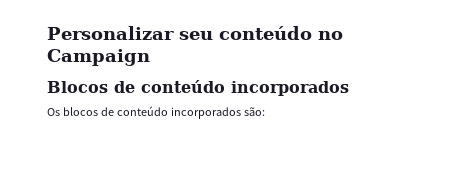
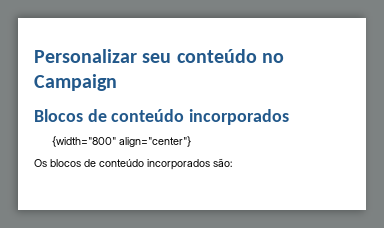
(349, 88) none -> [51,136,191,147] // {width="800" align="center"}

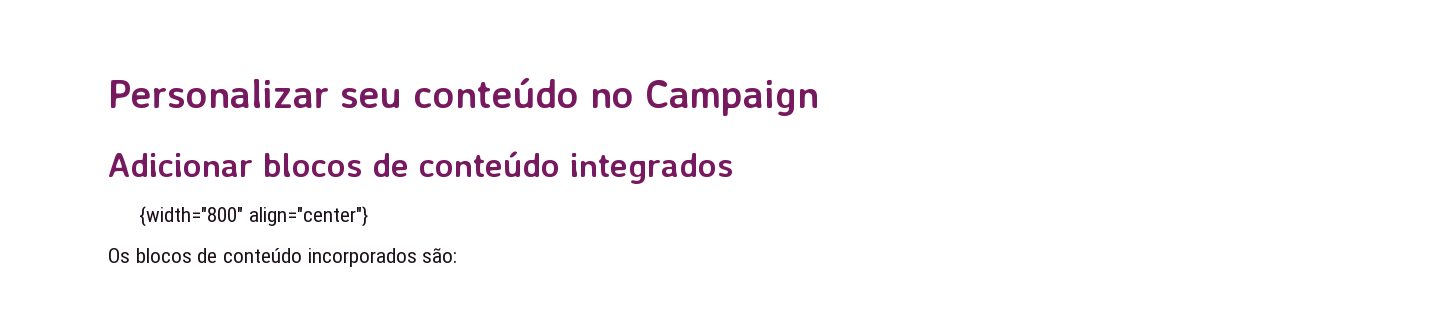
[34,109,290,125] Blocos de conteúdo incorporados -> [108,151,733,184] Adicionar blocos de conteúdo integrados

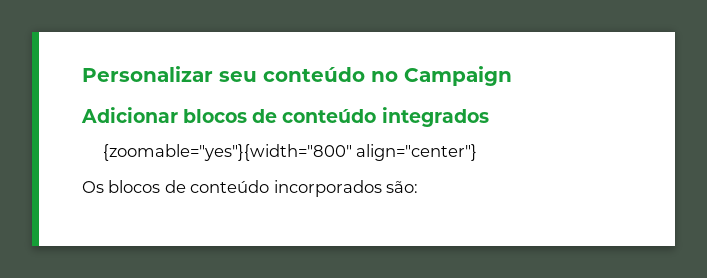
[138,206,243,227] {width="800" -> [102,144,352,161] {zoomable="yes"}{width="800"

